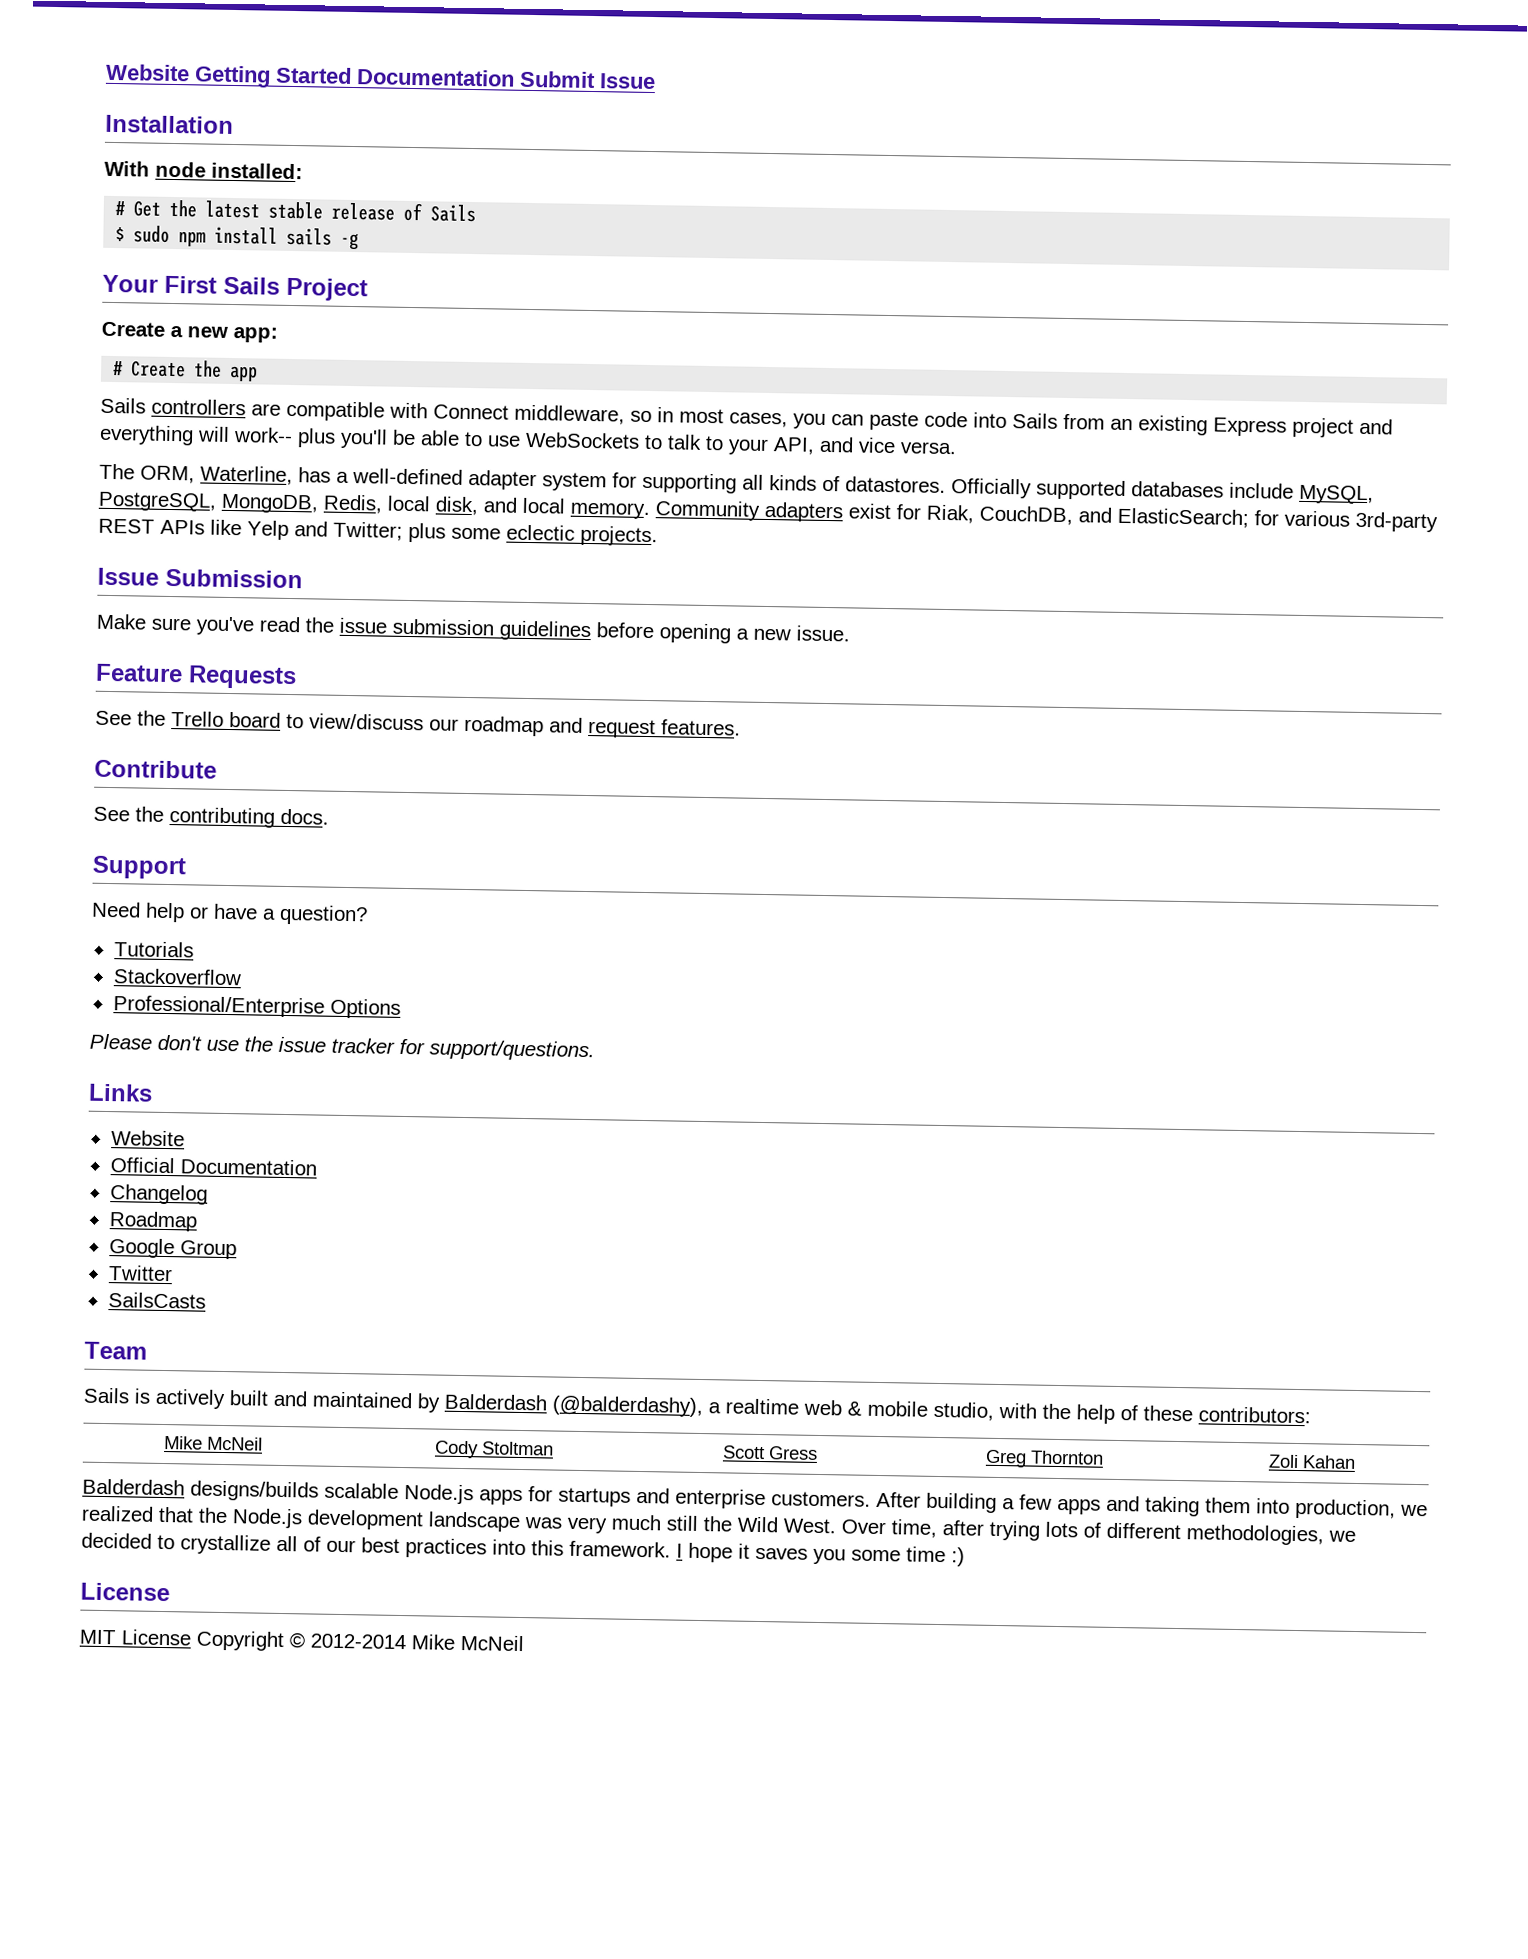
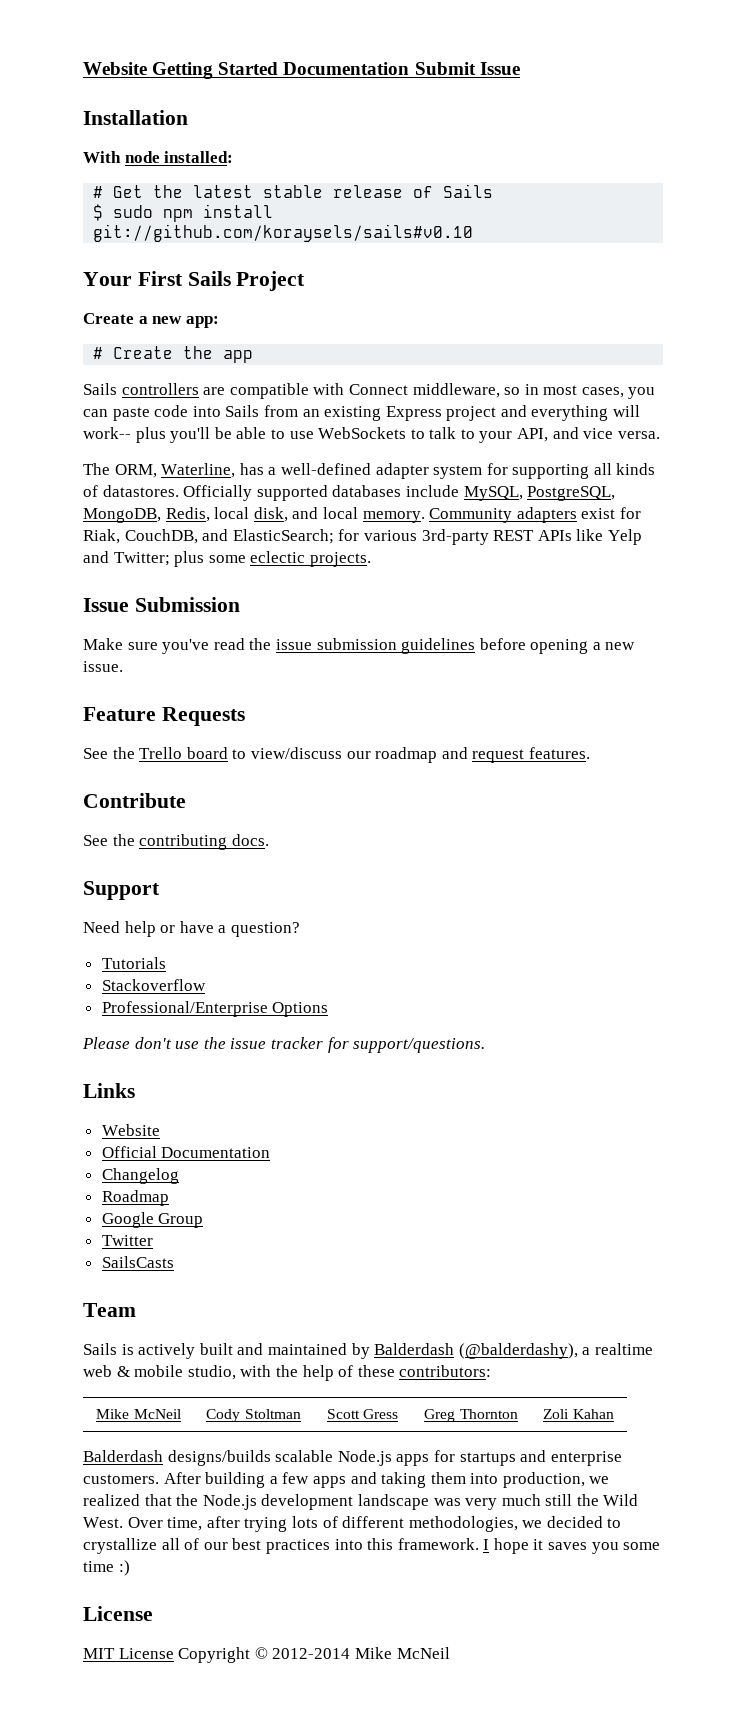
[286,227,360,251] sails -g -> [93,224,474,242] git://github.com/koraysels/sails#v0.10

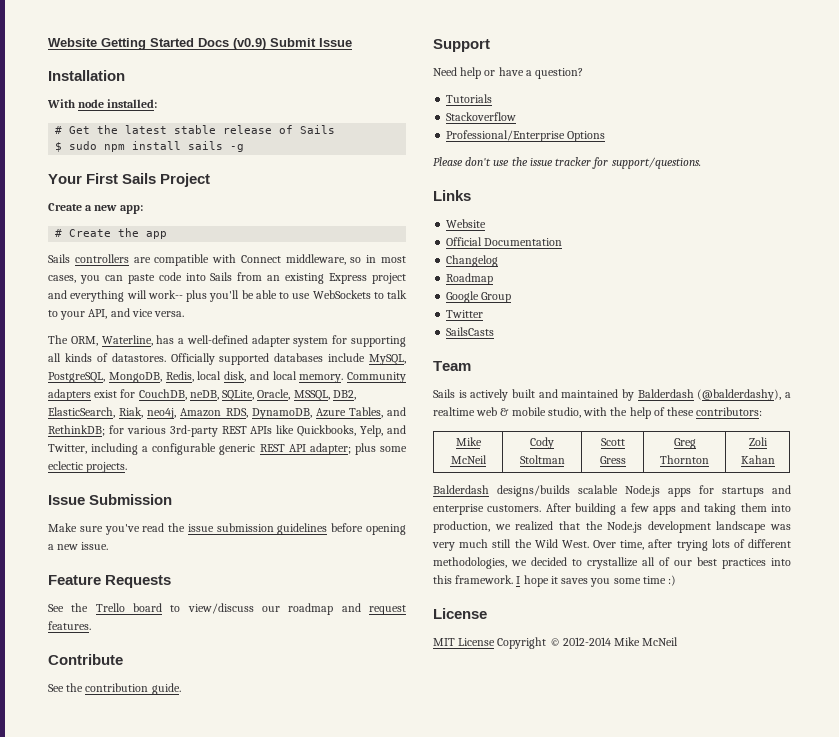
[283,62,410,75] Documentation -> [198,38,266,50] Docs (v0.9)
[93,224,474,242] git://github.com/koraysels/sails#v0.10 -> [188,141,245,152] sails -g
[83,529,334,544] Riak, CouchDB, and ElasticSearch; -> [138,389,356,401] [48,407,406,419] [48,425,105,436] CouchDB, neDB, SQLite, Oracle, MSSQL, DB2, ElasticSearch, Riak, neo4j, Amazon RDS, DynamoDB, Azure Tables, and RethinkDB;
[607,529,642,545] [83,551,170,566] Yelp and Twitter; -> [297,425,406,437] [48,443,351,455] Quickbooks, Yelp, and Twitter, including a configurable generic REST API adapter;
[139,834,269,850] contributing docs. -> [85,683,181,695] contribution guide.

